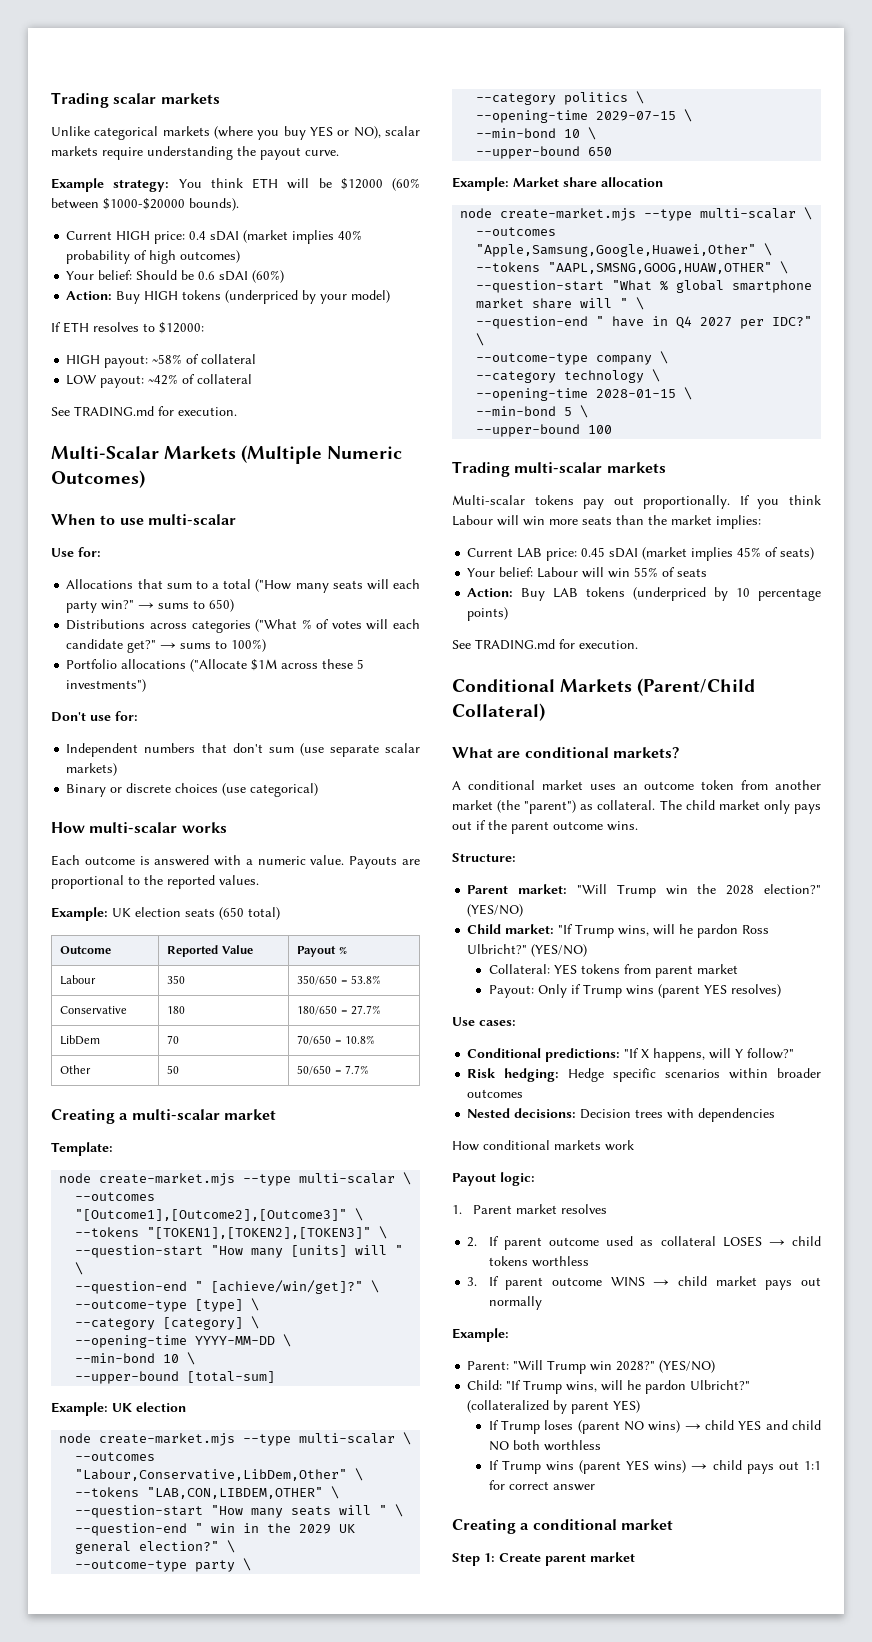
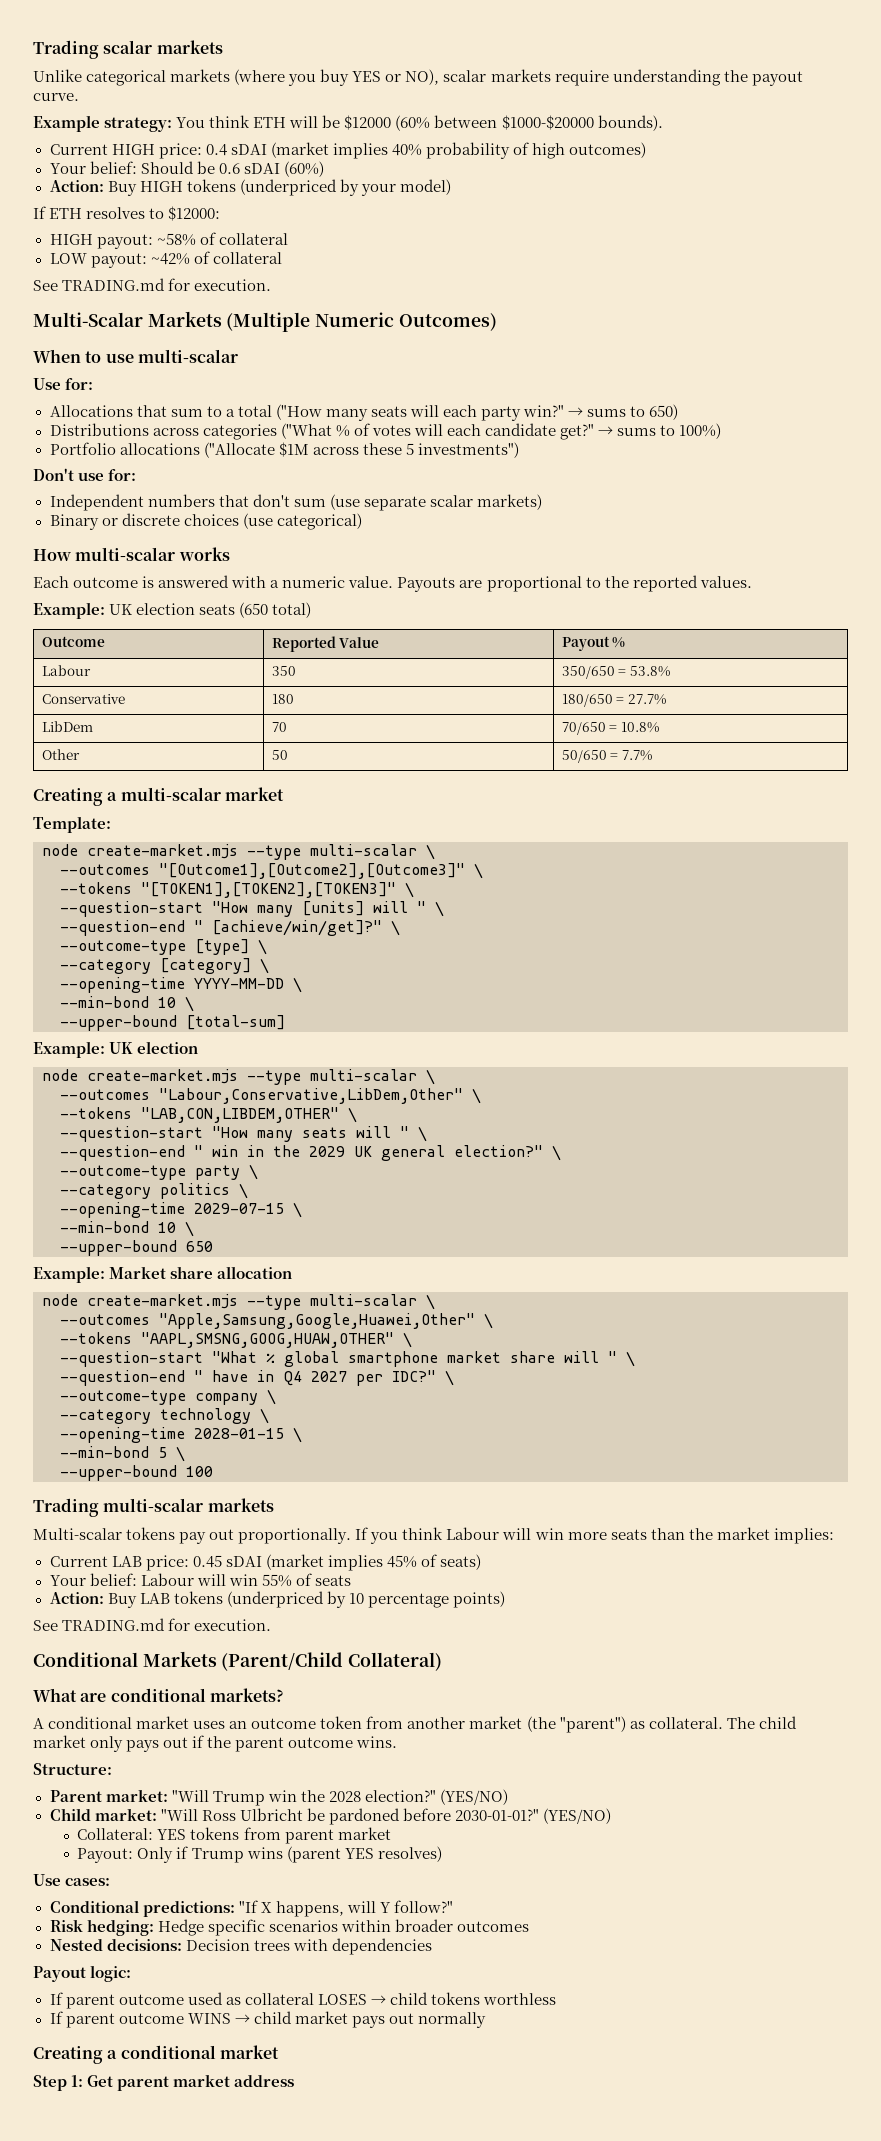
[558,924,770,938] [467,944,528,954] "If Trump wins, will he pardon Ross Ulbricht?" -> [160,1808,539,1825] "Will Ross Ulbricht be pardoned before 2030-01-01?"
[452,1140,634,1151] [452,1172,535,1186] [452,1204,608,1214] [467,1237,478,1247] How conditional markets work // Payout logic: // 1. Parent market resolves // 2. -> [33,1965,132,1982] Payout logic: //
[467,1277,478,1286] 3. -> (556, 1999) none
[452,1328,509,1342] [467,1360,716,1374] [467,1380,751,1394] [467,1400,641,1414] [488,1420,821,1434] [488,1440,601,1451] [488,1460,821,1474] [488,1480,595,1491] // Example: // Parent: "Will Trump win 2028?" (YES/NO) // Child: "If Trump wins, will he pardon Ulbricht?" (collateralized by parent YES) // If Trump loses (parent NO wins) → child YES and child NO both worthless // If Trump wins (parent YES wins) → child pays out 1:1 for correct answer -> (486, 2020) none
[499,1552,635,1566] Create parent market -> [87,2074,295,2091] Get parent market address

